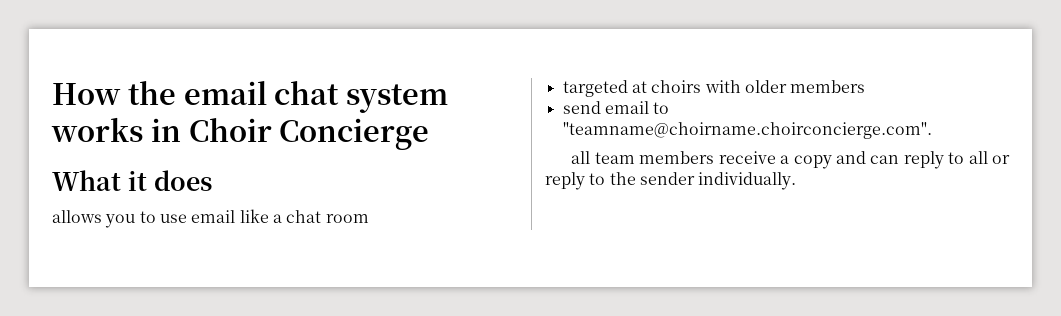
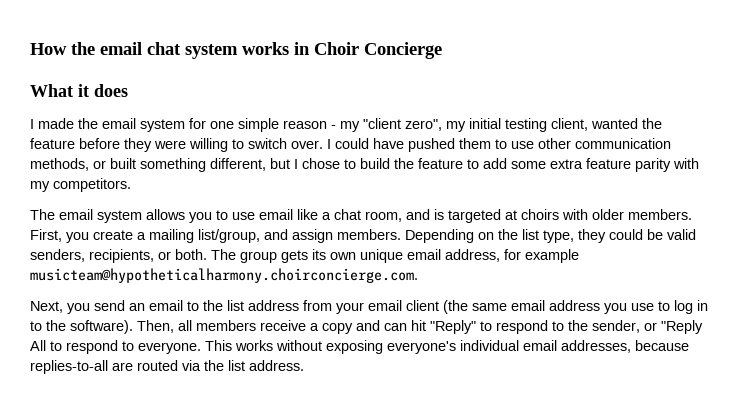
(212, 180) none -> [30,118,662,132] [30,138,671,152] [30,158,699,172] [30,178,131,192] [30,209,142,223] I made the email system for one simple reason - my "client zero", my initial testing client, wanted the feature before they were willing to switch over. I could have pushed them to use other communication methods, or built something different, but I chose to build the feature to add some extra feature parity with my competitors. // The email system
[325,214,369,223] room // -> [365,209,444,222] room, and is
[790,80,866,93] [562,101,670,114] [562,122,932,139] [571,151,635,164] members // send email to "teamname@choirname.choirconcierge.com". // all team -> [628,209,692,220] [30,229,696,243] [30,249,579,263] [30,268,418,283] [30,300,708,314] [30,320,192,334] members. First, you create a mailing list/group, and assign members. Depending on the list type, they could be valid senders, recipients, or both. The group gets its own unique email address, for example musicteam@hypotheticalharmony.choirconcierge.com. // Next, you send an email to the list address from your email client (the same email address you use to log in to the software). Then, all
[903,151,1010,169] [545,172,797,190] reply to all or reply to the sender individually. -> [411,320,703,334] [30,340,689,354] [30,360,304,374] hit "Reply" to respond to the sender, or "Reply All to respond to everyone. This works without exposing everyone's individual email addresses, because replies-to-all are routed via the list address.

